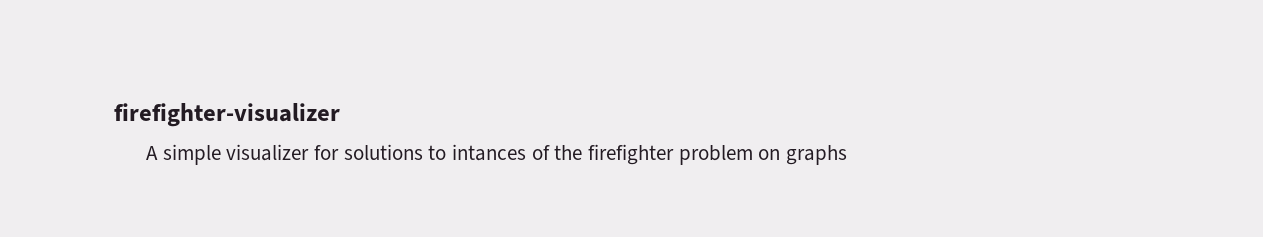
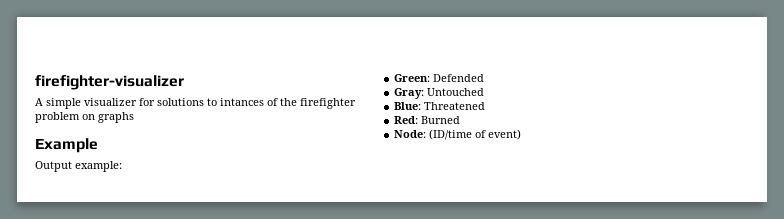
(848, 155) none -> [35,138,98,153] [35,161,122,172] [394,74,485,82] [394,88,485,99] [394,102,486,110] [394,116,461,124] [394,129,522,140] // Example // Output example: // Green: Defended // Gray: Untouched // Blue: Threatened // Red: Burned // Node: (ID/time of event)

